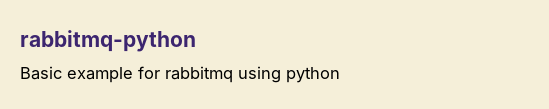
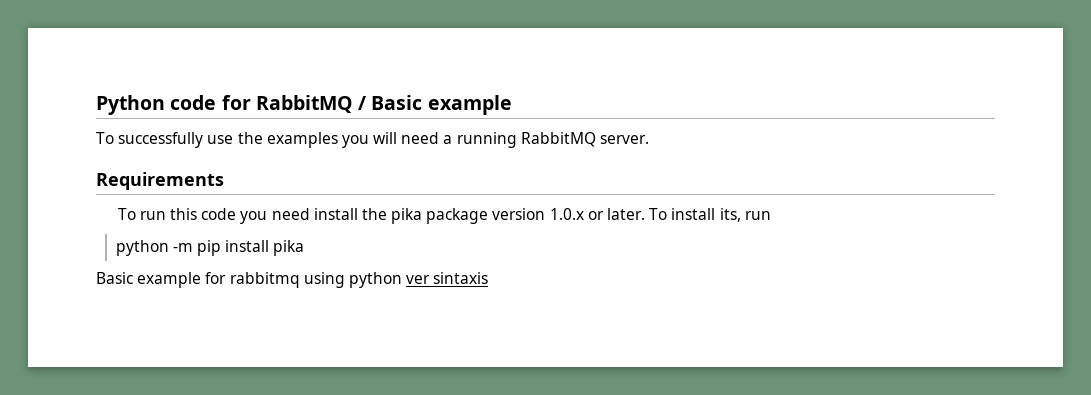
[20,30,196,52] rabbitmq-python -> [96,95,512,115] [96,132,650,148] [96,172,224,190] [117,208,771,224] [115,240,305,256] Python code for RabbitMQ / Basic example // To successfully use the examples you will need a running RabbitMQ server. // Requirements // To run this code you need install the pika package version 1.0.x or later. To install its, run // python -m pip install pika
(340, 75) none -> [406,272,489,284] ver sintaxis

